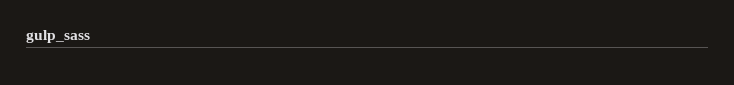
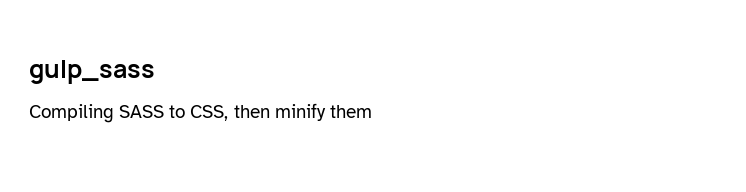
(90, 36) none -> [29,103,372,123] // Compiling SASS to CSS, then minify them

